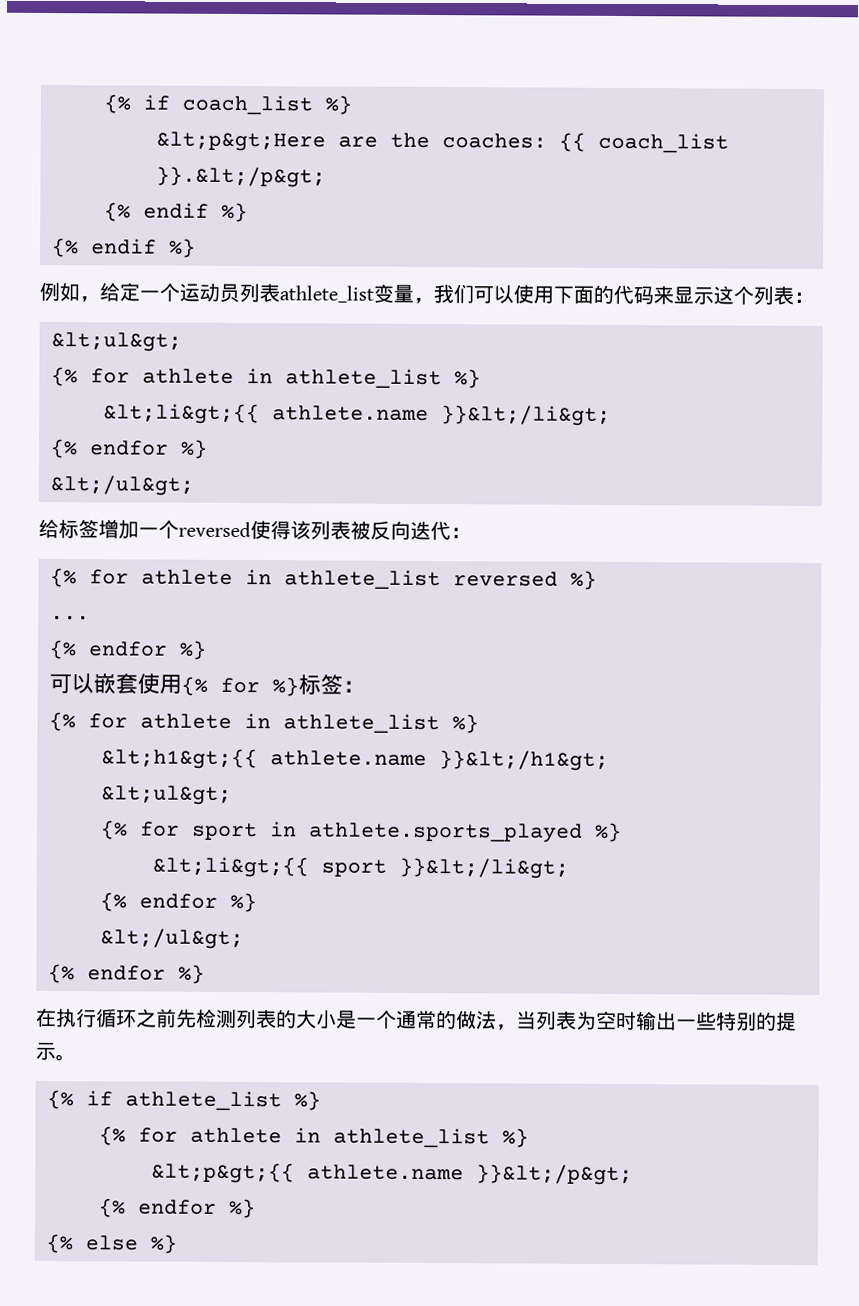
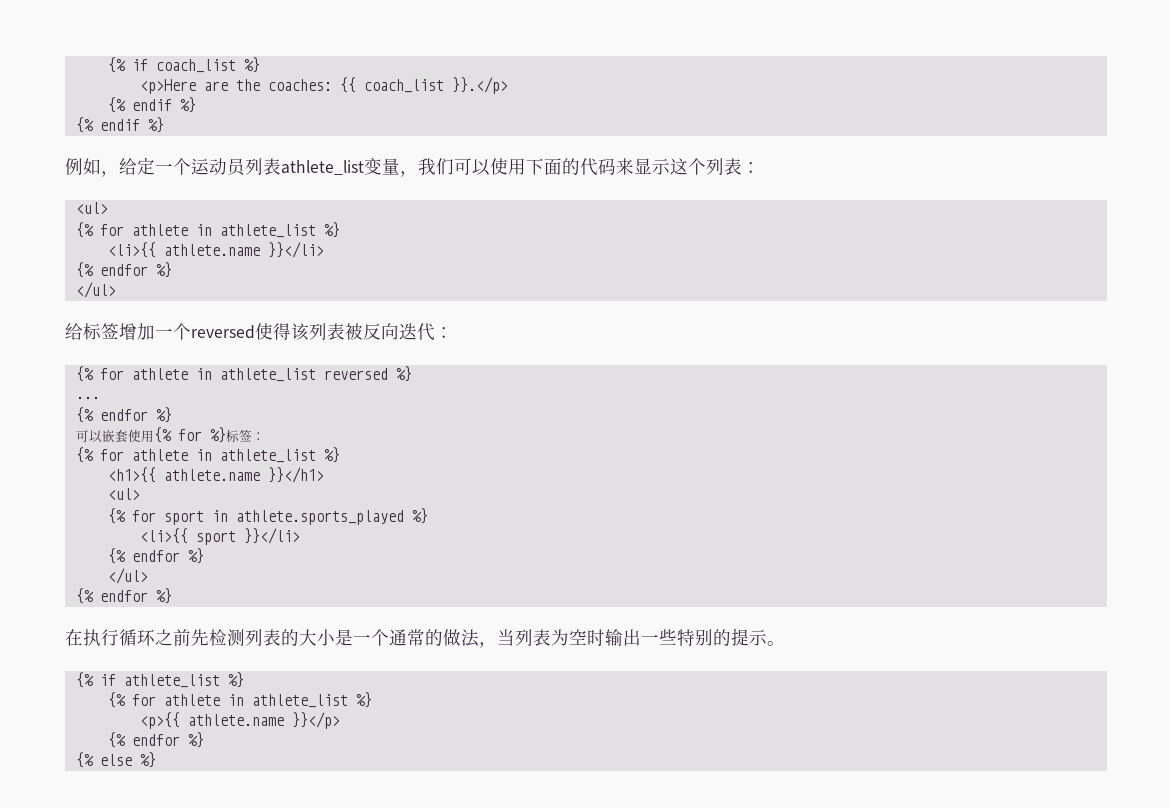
[156,131,326,152] &lt;p&gt;Here -> [139,79,196,94] <p>Here
[156,166,326,188] }}.&lt;/p&gt; -> [451,77,508,94] }}.</p>
[51,332,182,352] [51,367,481,390] [103,403,611,426] [51,439,208,459] [50,475,194,496] &lt;ul&gt; // {% for athlete in athlete_list %} // &lt;li&gt;{{ athlete.name }}&lt;/li&gt; // {% endfor %} // &lt;/ul&gt; -> [75,202,108,214] [75,222,340,238] [107,242,324,258] [75,262,172,278] [75,282,116,298] <ul> // {% for athlete in athlete_list %} // <li>{{ athlete.name }}</li> // {% endfor %} // </ul>
[101,748,609,771] [101,785,232,805] &lt;h1&gt;{{ athlete.name }}&lt;/h1&gt; // &lt;ul&gt; -> [107,467,324,483] [107,488,140,500] <h1>{{ athlete.name }}</h1> // <ul>
[152,856,569,879] [100,892,257,913] [100,928,244,950] &lt;li&gt;{{ sport }}&lt;/li&gt; // {% endfor %} // &lt;/ul&gt; -> [139,528,300,545] [107,548,204,564] [107,568,148,584] <li>{{ sport }}</li> // {% endfor %} // </ul>
[151,1162,633,1186] &lt;p&gt;{{ athlete.name }}&lt;/p&gt; -> [139,712,340,729] <p>{{ athlete.name }}</p>

